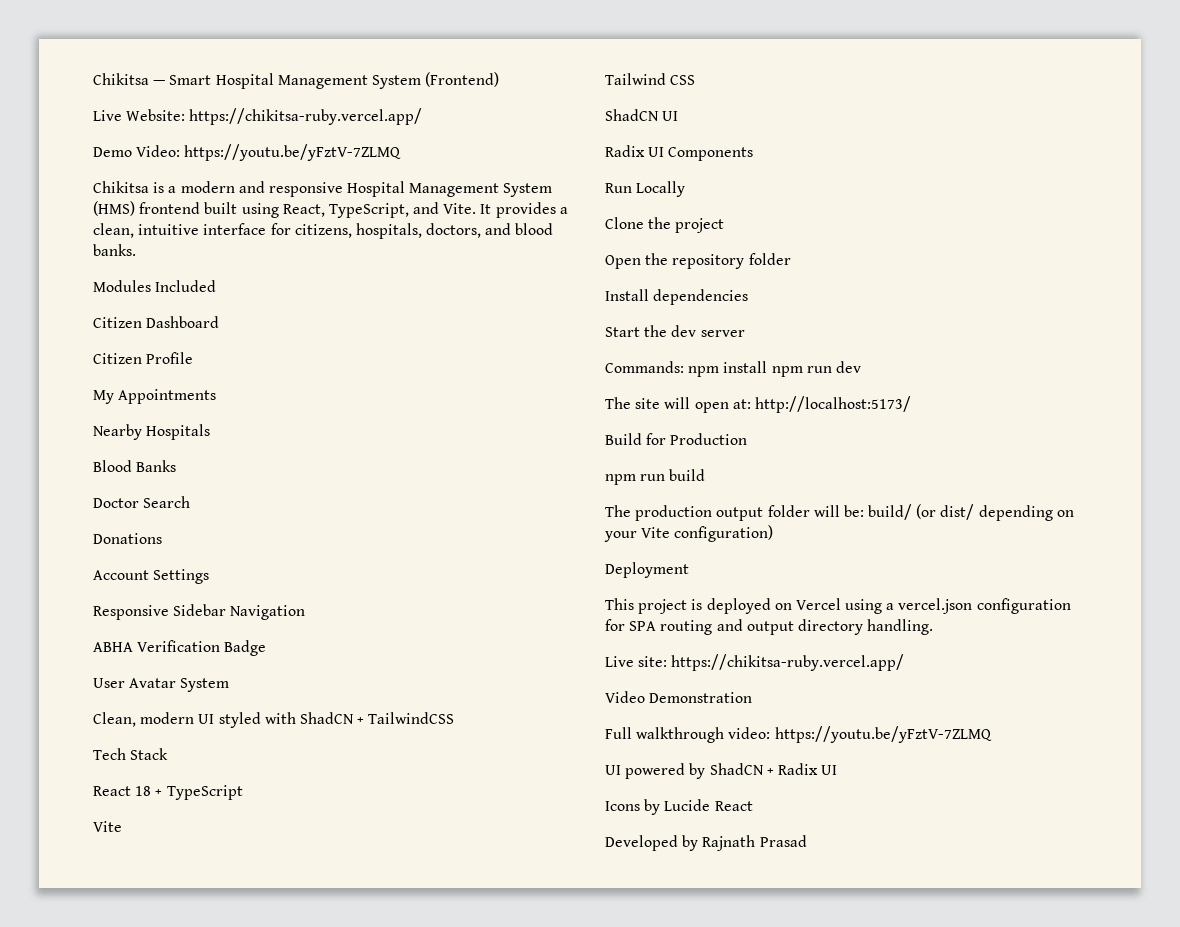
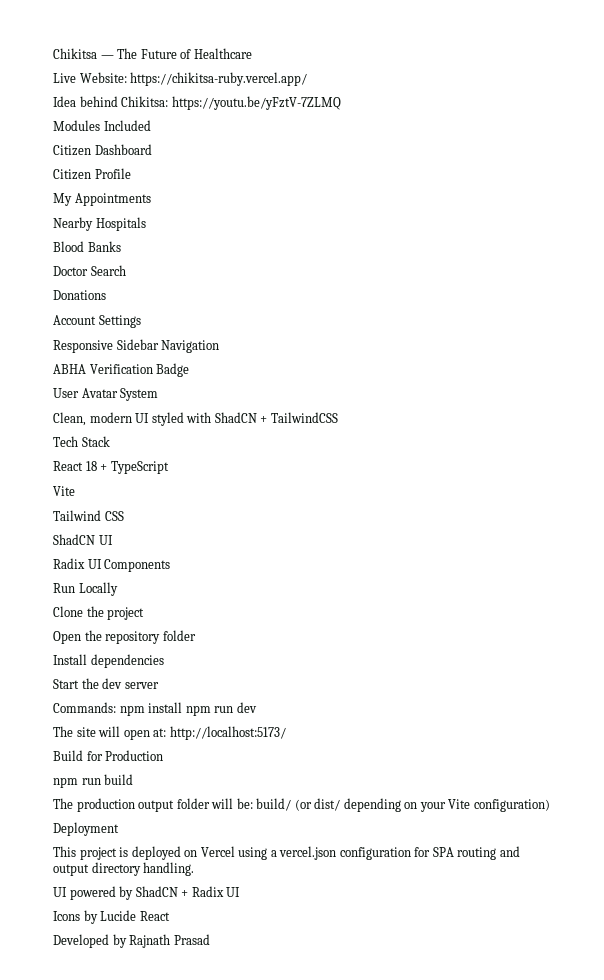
[169,72,500,89] [93,108,423,125] [93,144,402,161] [93,181,553,197] [93,201,568,218] [93,223,554,239] [93,244,136,256] Smart Hospital Management System (Frontend) // Live Website: https://chikitsa-ruby.vercel.app/ // Demo Video: https://youtu.be/yFztV-7ZLMQ // Chikitsa is a modern and responsive Hospital Management System (HMS) frontend built using React, TypeScript, and Vite. It provides a clean, intuitive interface for citizens, hospitals, doctors, and blood banks. -> [117,48,252,59] [53,72,308,86] [53,96,341,110] The Future of Healthcare // Live Website: https://chikitsa-ruby.vercel.app/ // Idea behind Chikitsa: https://youtu.be/yFztV-7ZLMQ
[605,654,905,671] [605,691,753,703] [605,726,992,743] // Live site: https://chikitsa-ruby.vercel.app/ // Video Demonstration // Full walkthrough video: https://youtu.be/yFztV-7ZLMQ -> (195, 869) none

